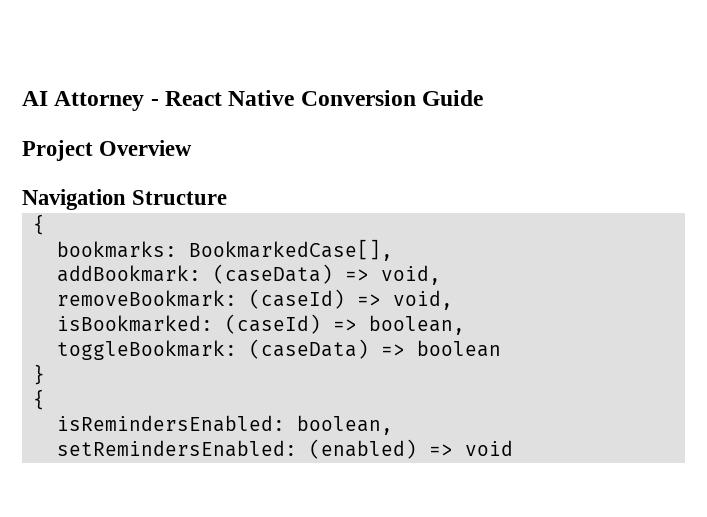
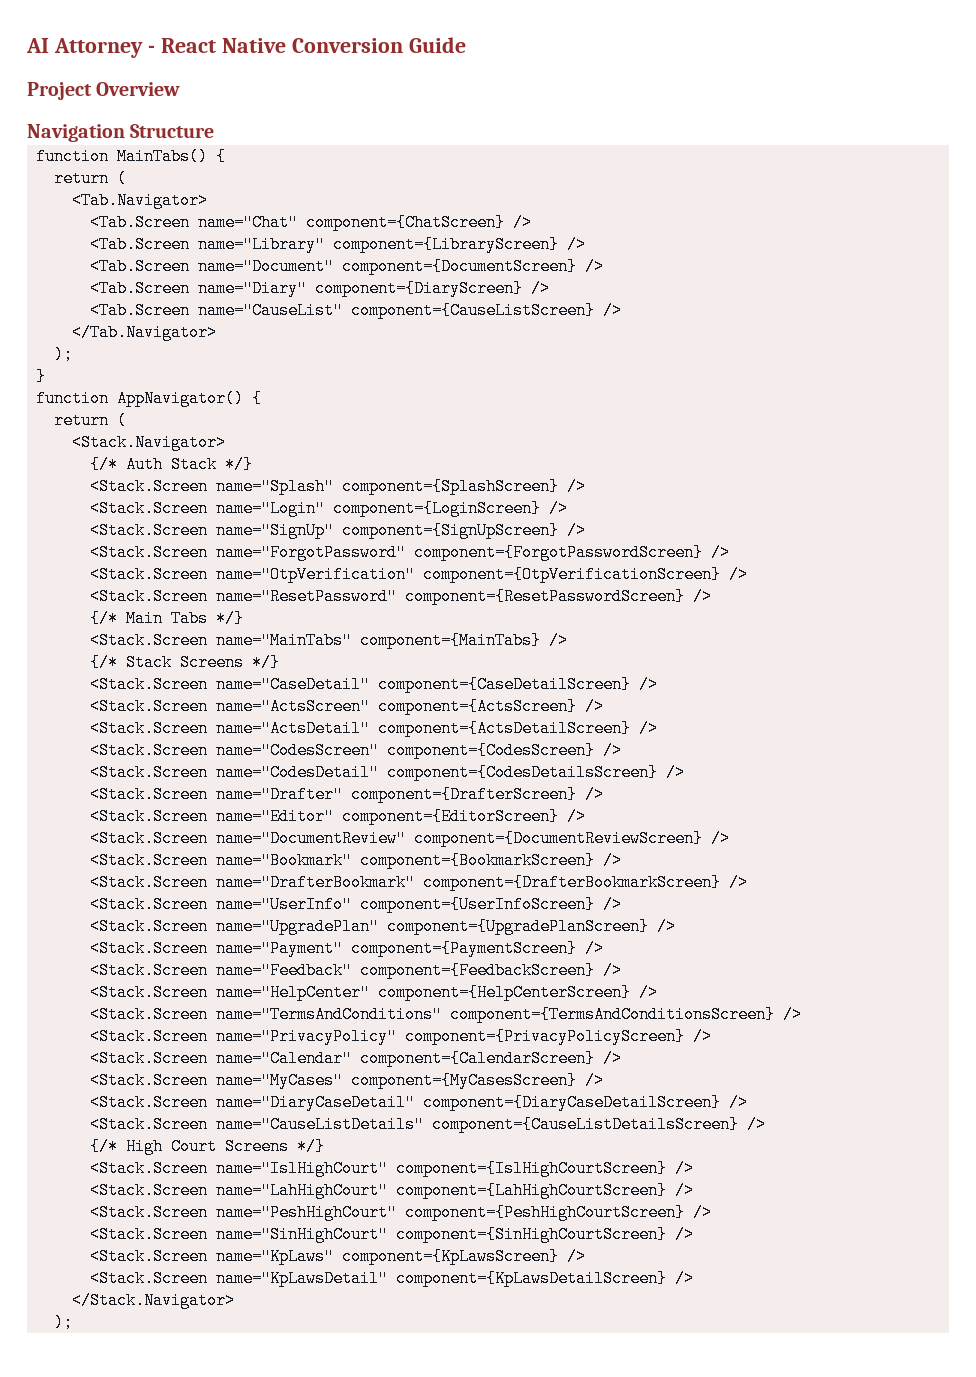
[32,214,45,235] [56,239,393,261] [56,264,441,285] [56,289,453,310] [56,314,465,335] [56,339,501,360] { // bookmarks: BookmarkedCase[], // addBookmark: (caseData) => void, // removeBookmark: (caseId) => void, // isBookmarked: (caseId) => boolean, // toggleBookmark: (caseData) => boolean -> [36,148,227,165] [54,170,128,187] [72,192,209,209] [90,214,533,231] [90,236,587,253] [90,258,605,275] [90,280,551,297] [90,302,623,319] [72,324,218,341] [54,346,74,363] function MainTabs() { // return ( // <Tab.Navigator> // <Tab.Screen name="Chat" component={ChatScreen} /> // <Tab.Screen name="Library" component={LibraryScreen} /> // <Tab.Screen name="Document" component={DocumentScreen} /> // <Tab.Screen name="Diary" component={DiaryScreen} /> // <Tab.Screen name="CauseList" component={CauseListScreen} /> // </Tab.Navigator> // );
[32,389,45,410] [56,415,393,435] [56,439,513,459] { // isRemindersEnabled: boolean, // setRemindersEnabled: (enabled) => void -> [36,390,263,407] [54,412,128,429] [72,434,227,451] [90,456,254,473] [90,478,587,495] [90,500,569,517] [90,522,587,539] [90,544,731,561] [90,566,749,583] [90,588,713,605] [90,610,245,627] [90,632,569,649] [90,654,281,671] [90,676,659,693] [90,698,605,715] [90,720,659,737] [90,742,623,759] [90,764,686,781] [90,786,605,803] [90,808,587,825] [90,830,731,847] [90,852,623,869] [90,874,749,891] [90,896,623,913] [90,918,677,935] [90,940,605,957] [90,962,623,979] [90,984,659,1001] [90,1006,803,1023] [90,1028,713,1045] [90,1050,623,1067] [90,1072,605,1089] [90,1094,749,1111] [90,1116,767,1133] [90,1138,326,1155] [90,1160,695,1177] [90,1182,695,1199] [90,1204,713,1221] [90,1226,695,1243] [90,1248,587,1265] [90,1270,695,1287] [72,1292,236,1309] [54,1314,74,1331] function AppNavigator() { // return ( // <Stack.Navigator> // {/* Auth Stack */} // <Stack.Screen name="Splash" component={SplashScreen} /> // <Stack.Screen name="Login" component={LoginScreen} /> // <Stack.Screen name="SignUp" component={SignUpScreen} /> // <Stack.Screen name="ForgotPassword" component={ForgotPasswordScreen} /> // <Stack.Screen name="OtpVerification" component={OtpVerificationScreen} /> // <Stack.Screen name="ResetPassword" component={ResetPasswordScreen} /> // {/* Main Tabs */} // <Stack.Screen name="MainTabs" component={MainTabs} /> // {/* Stack Screens */} // <Stack.Screen name="CaseDetail" component={CaseDetailScreen} /> // <Stack.Screen name="ActsScreen" component={ActsScreen} /> // <Stack.Screen name="ActsDetail" component={ActsDetailScreen} /> // <Stack.Screen name="CodesScreen" component={CodesScreen} /> // <Stack.Screen name="CodesDetail" component={CodesDetailsScreen} /> // <Stack.Screen name="Drafter" component={DrafterScreen} /> // <Stack.Screen name="Editor" component={EditorScreen} /> // <Stack.Screen name="DocumentReview" component={DocumentReviewScreen} /> // <Stack.Screen name="Bookmark" component={BookmarkScreen} /> // <Stack.Screen name="DrafterBookmark" component={DrafterBookmarkScreen} /> // <Stack.Screen name="UserInfo" component={UserInfoScreen} /> // <Stack.Screen name="UpgradePlan" component={UpgradePlanScreen} /> // <Stack.Screen name="Payment" component={PaymentScreen} /> // <Stack.Screen name="Feedback" component={FeedbackScreen} /> // <Stack.Screen name="HelpCenter" component={HelpCenterScreen} /> // <Stack.Screen name="TermsAndConditions" component={TermsAndConditionsScreen} /> // <Stack.Screen name="PrivacyPolicy" component={PrivacyPolicyScreen} /> // <Stack.Screen name="Calendar" component={CalendarScreen} /> // <Stack.Screen name="MyCases" component={MyCasesScreen} /> // <Stack.Screen name="DiaryCaseDetail" component={DiaryCaseDetailScreen} /> // <Stack.Screen name="CauseListDetails" component={CauseListDetailsScreen} /> // {/* High Court Screens */} // <Stack.Screen name="IslHighCourt" component={IslHighCourtScreen} /> // <Stack.Screen name="LahHighCourt" component={LahHighCourtScreen} /> // <Stack.Screen name="PeshHighCourt" component={PeshHighCourtScreen} /> // <Stack.Screen name="SinHighCourt" component={SinHighCourtScreen} /> // <Stack.Screen name="KpLaws" component={KpLawsScreen} /> // <Stack.Screen name="KpLawsDetail" component={KpLawsDetailScreen} /> // </Stack.Navigator> // );

